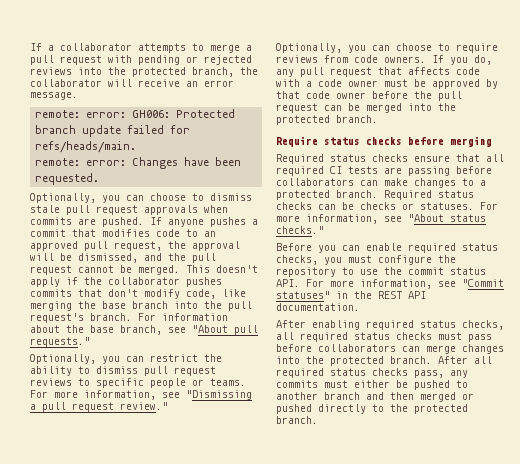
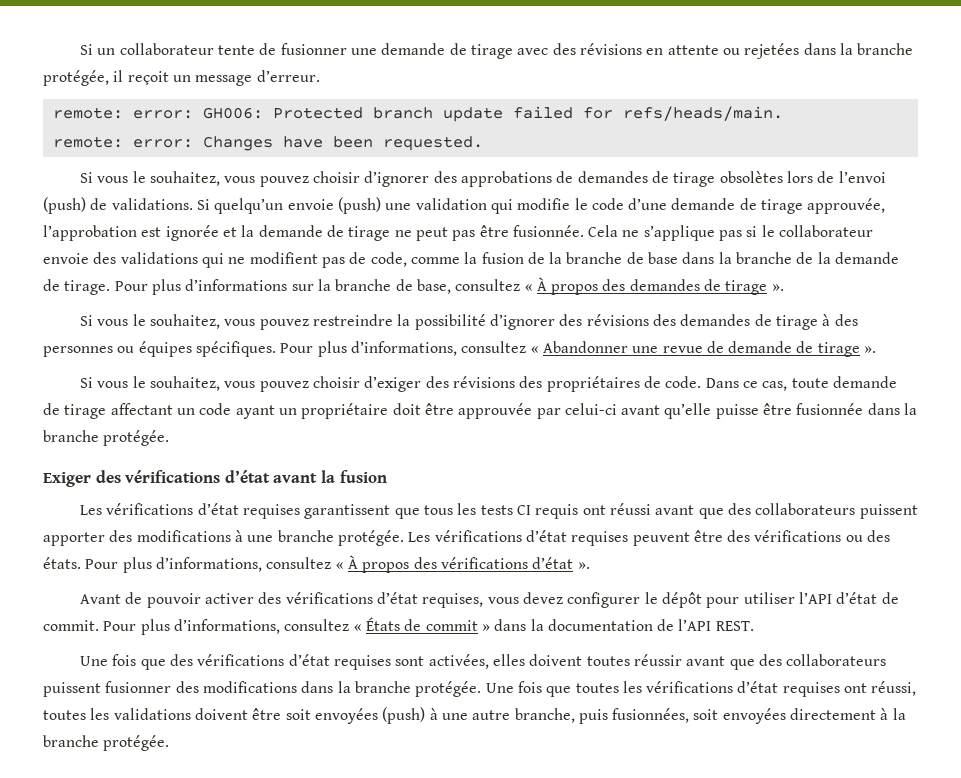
[30,43,252,53] [30,55,252,65] [30,67,258,77] [30,79,234,87] [30,92,78,100] If a collaborator attempts to merge a pull request with pending or rejected reviews into the protected branch, the collaborator will receive an error message. -> [80,43,914,59] [43,70,320,86] Si un collaborateur tente de fusionner une demande de tirage avec des révisions en attente ou rejetées dans la branche protégée, il reçoit un message d’erreur.
[30,193,252,203] [30,205,228,215] [30,217,258,227] [30,229,216,237] [30,241,240,251] [30,253,216,263] [30,265,258,275] [30,277,222,287] [30,289,246,299] [30,301,252,311] [30,313,228,323] [30,325,258,335] [30,337,90,347] [30,354,222,364] [30,366,216,376] [30,378,246,388] [30,390,252,400] [30,402,168,412] [276,43,498,53] [276,55,492,65] [276,67,480,77] [276,79,498,89] [276,91,462,101] [276,103,456,113] [276,115,378,125] [276,136,492,147] [276,154,504,164] [276,166,492,176] [276,178,486,188] [276,190,474,200] [276,202,498,210] [276,214,486,224] [276,226,324,234] [276,243,498,253] [276,255,456,265] [276,267,486,277] [276,279,504,289] [276,291,426,299] [276,303,360,311] [276,320,504,330] [276,332,492,342] [276,344,504,354] [276,356,492,366] [276,368,468,378] [276,380,468,390] [276,392,474,402] [276,404,468,414] [276,416,318,424] Optionally, you can choose to dismiss stale pull request approvals when commits are pushed. If anyone pushes a commit that modifies code to an approved pull request, the approval will be dismissed, and the pull request cannot be merged. This doesn't apply if the collaborator pushes commits that don't modify code, like merging the base branch into the pull request's branch. For information about the base branch, see "About pull requests." // Optionally, you can restrict the ability to dismiss pull request reviews to specific people or teams. For more information, see "Dismissing a pull request review." // Optionally, you can choose to require reviews from code owners. If you do, any pull request that affects code with a code owner must be approved by that code owner before the pull request can be merged into the protected branch. // Require status checks before merging // Required status checks ensure that all required CI tests are passing before collaborators can make changes to a protected branch. Required status checks can be checks or statuses. For more information, see "About status checks." // Before you can enable required status checks, you must configure the repository to use the commit status API. For more information, see "Commit statuses" in the REST API documentation. // After enabling required status checks, all required status checks must pass before collaborators can merge changes into the protected branch. After all required status checks pass, any commits must either be pushed to another branch and then merged or pushed directly to the protected branch. -> [80,171,886,187] [43,197,886,214] [43,225,874,241] [43,252,900,268] [43,277,784,295] [80,314,858,330] [43,341,877,357] [80,376,897,392] [43,403,918,419] [43,430,170,446] [43,470,387,487] [80,503,918,519] [43,530,891,546] [43,555,590,573] [80,592,899,608] [43,617,754,635] [80,654,887,670] [43,681,917,697] [43,707,906,724] [43,735,170,751] Si vous le souhaitez, vous pouvez choisir d’ignorer des approbations de demandes de tirage obsolètes lors de l’envoi (push) de validations. Si quelqu’un envoie (push) une validation qui modifie le code d’une demande de tirage approuvée, l’approbation est ignorée et la demande de tirage ne peut pas être fusionnée. Cela ne s’applique pas si le collaborateur envoie des validations qui ne modifient pas de code, comme la fusion de la branche de base dans la branche de la demande de tirage. Pour plus d’informations sur la branche de base, consultez « À propos des demandes de tirage ». // Si vous le souhaitez, vous pouvez restreindre la possibilité d’ignorer des révisions des demandes de tirage à des personnes ou équipes spécifiques. Pour plus d’informations, consultez « Abandonner une revue de demande de tirage ». // Si vous le souhaitez, vous pouvez choisir d’exiger des révisions des propriétaires de code. Dans ce cas, toute demande de tirage affectant un code ayant un propriétaire doit être approuvée par celui-ci avant qu’elle puisse être fusionnée dans la branche protégée. // Exiger des vérifications d’état avant la fusion // Les vérifications d’état requises garantissent que tous les tests CI requis ont réussi avant que des collaborateurs puissent apporter des modifications à une branche protégée. Les vérifications d’état requises peuvent être des vérifications ou des états. Pour plus d’informations, consultez « À propos des vérifications d’état ». // Avant de pouvoir activer des vérifications d’état requises, vous devez configurer le dépôt pour utiliser l’API d’état de commit. Pour plus d’informations, consultez « États de commit » dans la documentation de l’API REST. // Une fois que des vérifications d’état requises sont activées, elles doivent toutes réussir avant que des collaborateurs puissent fusionner des modifications dans la branche protégée. Une fois que toutes les vérifications d’état requises ont réussi, toutes les validations doivent être soit envoyées (push) à une autre branche, puis fusionnées, soit envoyées directement à la branche protégée.

